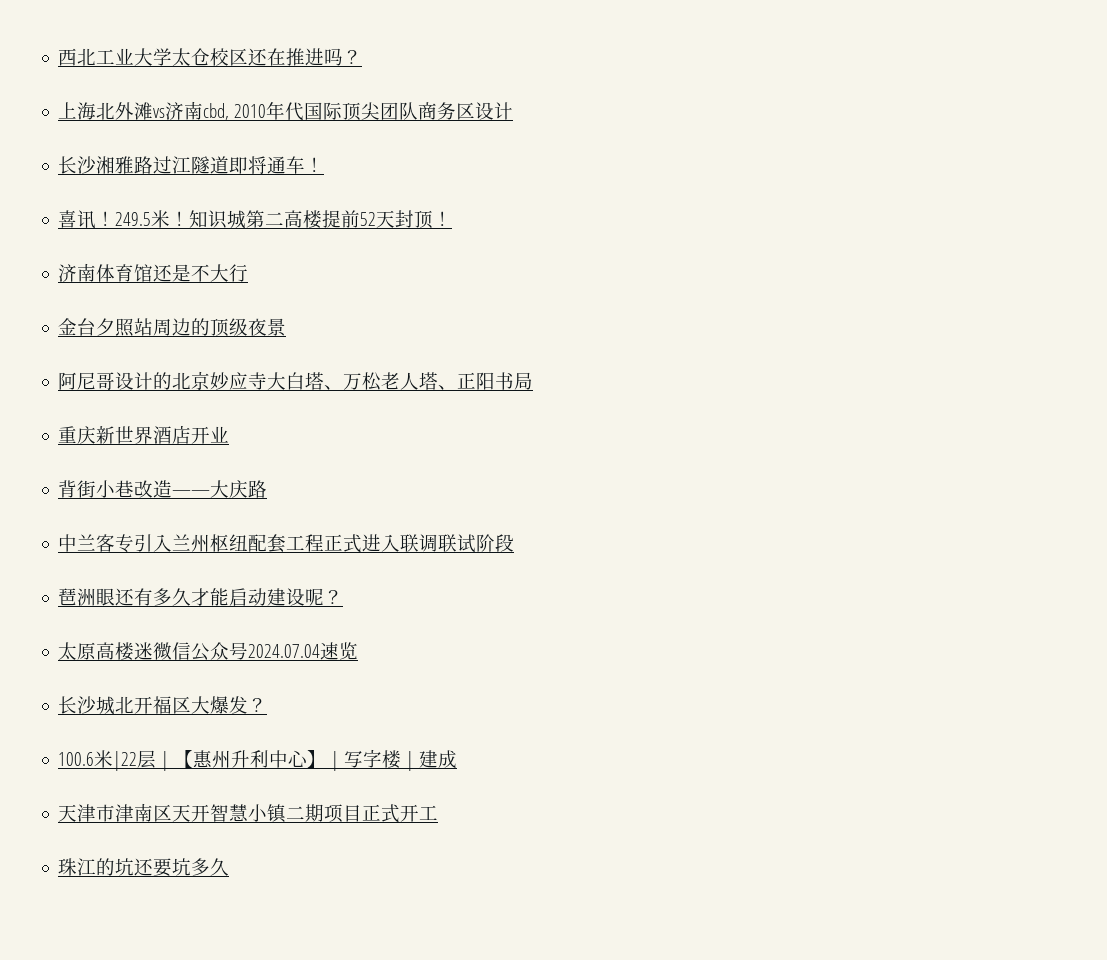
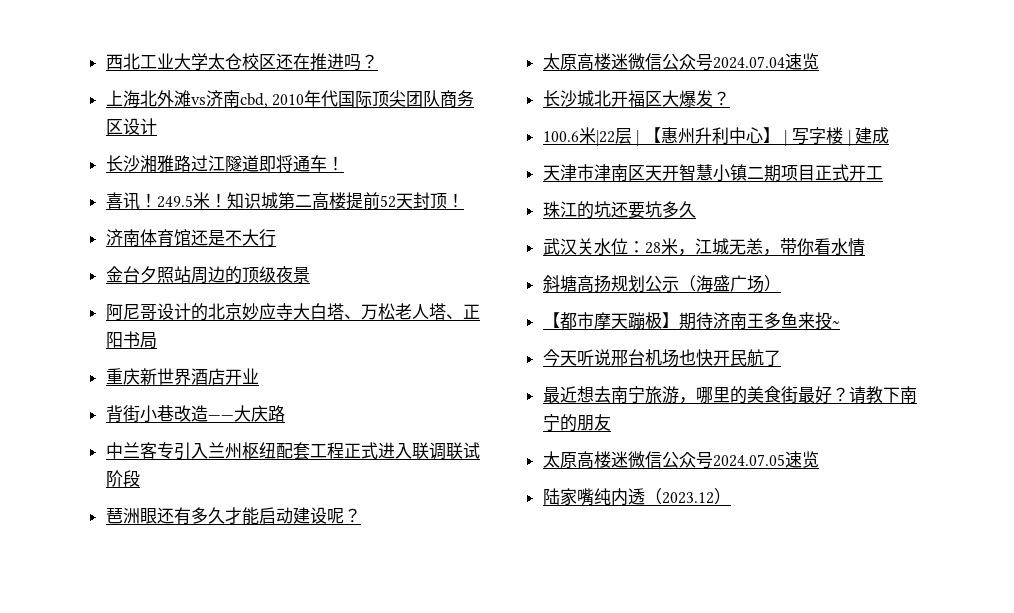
(230, 867) none -> [542,238,865,256] [542,275,781,293] [542,312,840,330] [542,349,781,367] [542,386,917,404] [542,414,611,432] [542,451,819,469] [542,488,731,506] // 武汉关水位：28米，江城无恙，带你看水情 // 斜塘高扬规划公示（海盛广场） // 【都市摩天蹦极】期待济南王多鱼来投~ // 今天听说邢台机场也快开民航了 // 最近想去南宁旅游，哪里的美食街最好？请教下南宁的朋友 // 太原高楼迷微信公众号2024.07.05速览 // 陆家嘴纯内透（2023.12）

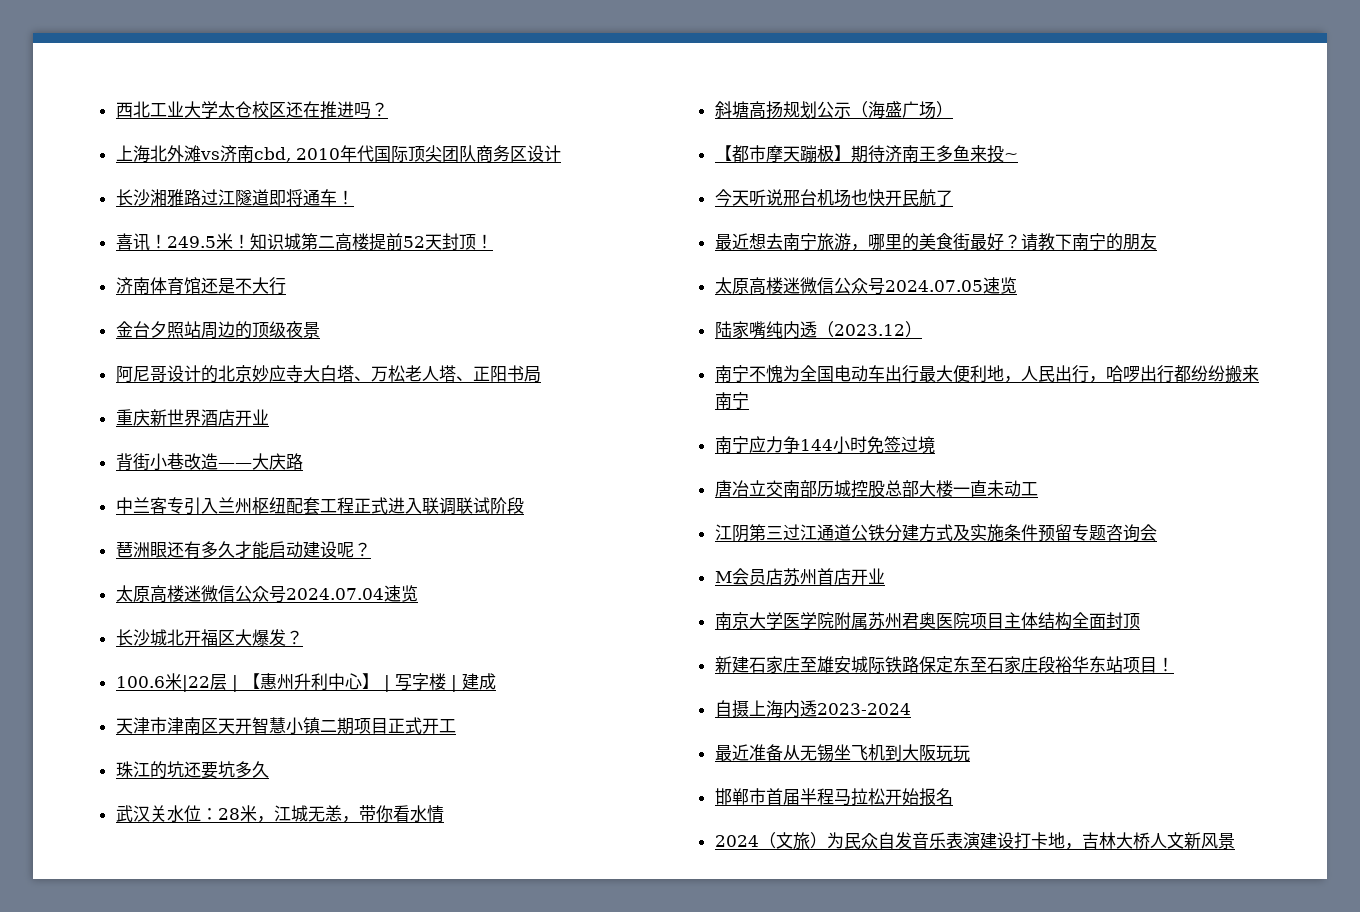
(731, 496) none -> [714,365,1259,383] [714,392,749,410] [714,436,935,454] [714,480,1038,498] [714,524,1157,542] [714,568,885,586] [714,612,1140,630] [714,656,1174,674] [714,700,911,718] [714,744,970,762] [714,788,953,806] [714,832,1235,850] // 南宁不愧为全国电动车出行最大便利地，人民出行，哈啰出行都纷纷搬来南宁 // 南宁应力争144小时免签过境 // 唐冶立交南部历城控股总部大楼一直未动工 // 江阴第三过江通道公铁分建方式及实施条件预留专题咨询会 // M会员店苏州首店开业 // 南京大学医学院附属苏州君奥医院项目主体结构全面封顶 // 新建石家庄至雄安城际铁路保定东至石家庄段裕华东站项目！ // 自摄上海内透2023-2024 // 最近准备从无锡坐飞机到大阪玩玩 // 邯郸市首届半程马拉松开始报名 // 2024（文旅）为民众自发音乐表演建设打卡地，吉林大桥人文新风景

